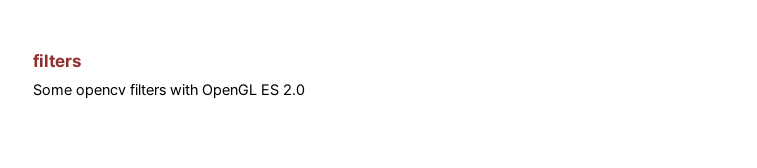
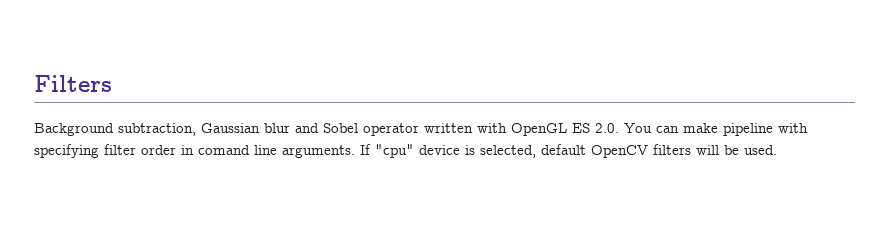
[33,53,81,68] [33,83,306,98] filters // Some opencv filters with OpenGL ES 2.0 -> [34,75,112,92] [34,123,808,136] [34,144,777,158] Filters // Background subtraction, Gaussian blur and Sobel operator written with OpenGL ES 2.0. You can make pipeline with specifying filter order in comand line arguments. If "cpu" device is selected, default OpenCV filters will be used.

